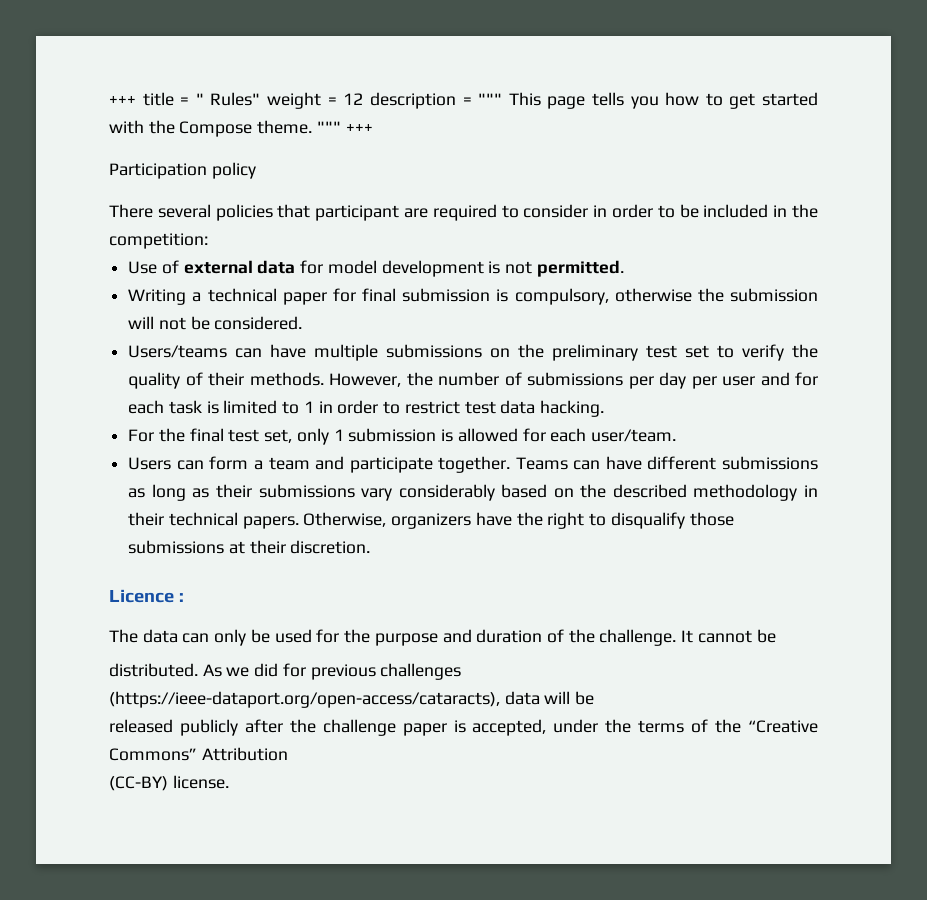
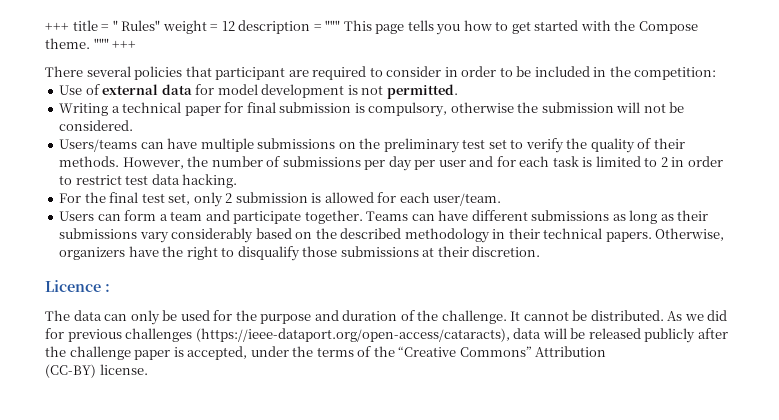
[109,162,256,179] // Participation policy -> (137, 44) none
[303,401,314,413] 1 -> [660,157,668,167] 2
[333,429,344,441] 1 -> [225,193,233,203] 2
(776, 636) // -> (588, 315) none
(595, 698) // -> (586, 333) none

